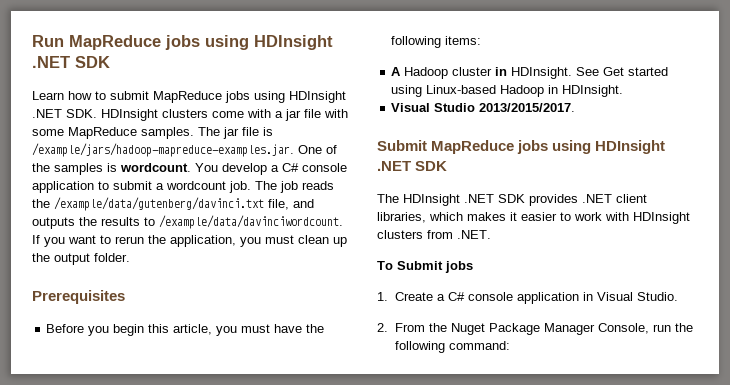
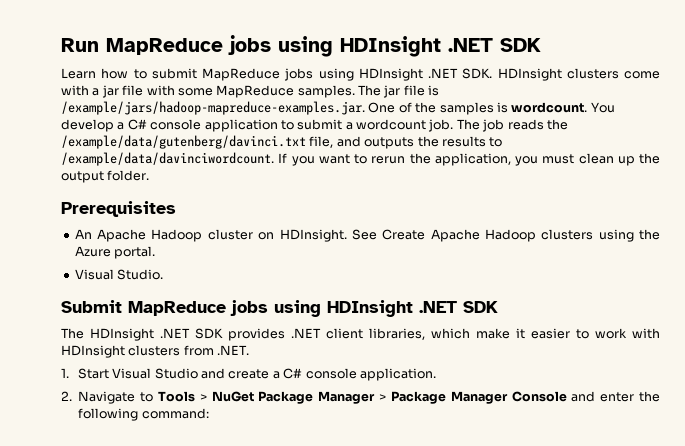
[46,324,325,336] [391,36,482,48] [391,67,402,76] Before you begin this article, you must have the following items: // A -> [74,229,147,242] An Apache
[495,67,508,76] in -> [258,232,275,240] on
[603,67,669,76] [391,85,624,97] [391,103,576,112] Get started using Linux-based Hadoop in HDInsight. // Visual Studio 2013/2015/2017. -> [382,229,660,242] [74,246,156,259] [74,269,164,280] Create Apache Hadoop clusters using the Azure portal. // Visual Studio.
[467,212,506,221] makes -> [476,328,510,339] make
[377,261,473,273] [377,292,679,304] [377,323,672,335] To Submit jobs // 1. Create a C# console application in Visual Studio. // 2. From the Nuget Package Manager Console, run -> [61,368,436,381] [61,391,635,404] 1. Start Visual Studio and create a C# console application. // 2. Navigate to Tools > NuGet Package Manager > Package Manager Console and enter

